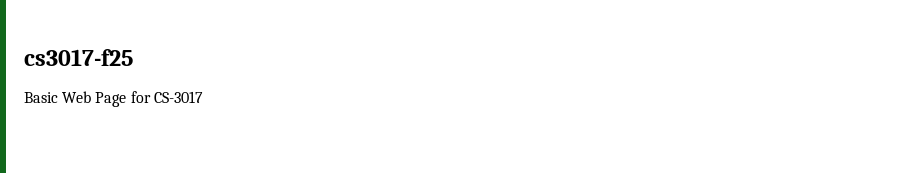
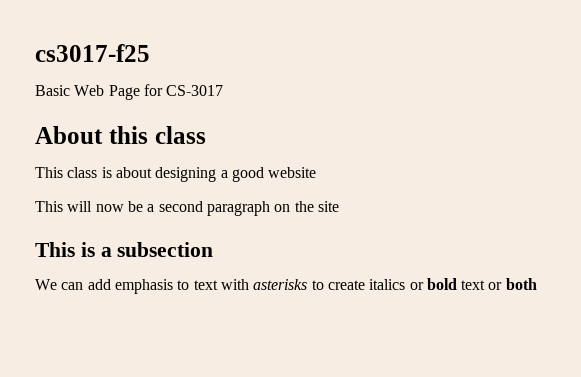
(203, 97) none -> [35,126,206,144] [35,167,317,182] [35,201,339,216] [35,242,214,257] [35,278,537,294] // About this class // This class is about designing a good website // This will now be a second paragraph on the site // This is a subsection // We can add emphasis to text with asterisks to create italics or bold text or both

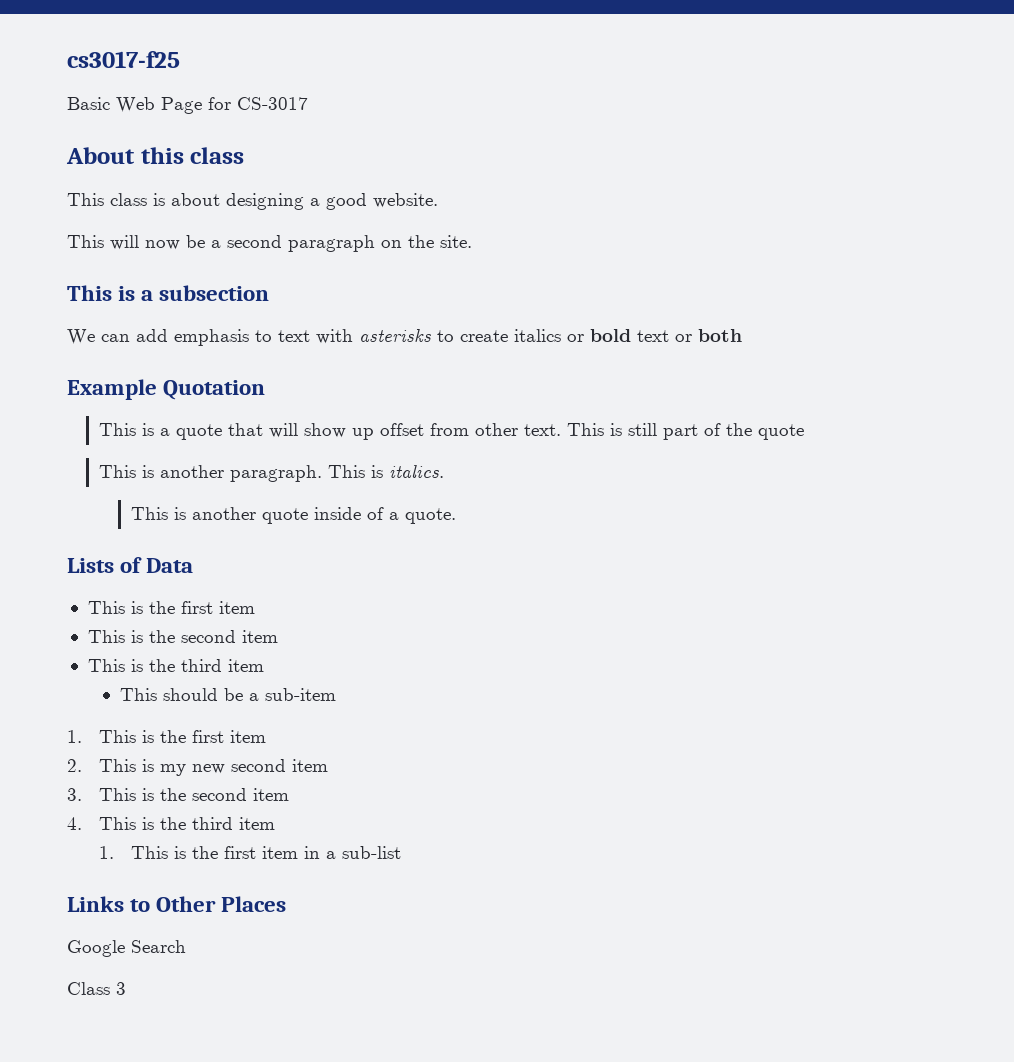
[268,167,317,178] website -> [373,193,438,208] website.
[317,201,339,212] site -> [440,235,472,248] site.
(537, 284) none -> [67,379,266,400] [99,423,805,440] [99,465,445,482] [131,507,457,524] [67,557,194,573] [87,601,255,614] [87,630,278,643] [87,659,264,672] [120,688,337,701] [67,730,267,743] [67,759,329,776] [67,788,290,801] [67,817,276,830] [99,846,402,859] [67,896,287,912] [67,940,186,957] [67,982,126,995] // Example Quotation // This is a quote that will show up offset from other text. This is still part of the quote // This is another paragraph. This is italics. // This is another quote inside of a quote. // Lists of Data // This is the first item // This is the second item // This is the third item // This should be a sub-item // 1. This is the first item // 2. This is my new second item // 3. This is the second item // 4. This is the third item // 1. This is the first item in a sub-list // Links to Other Places // Google Search // Class 3

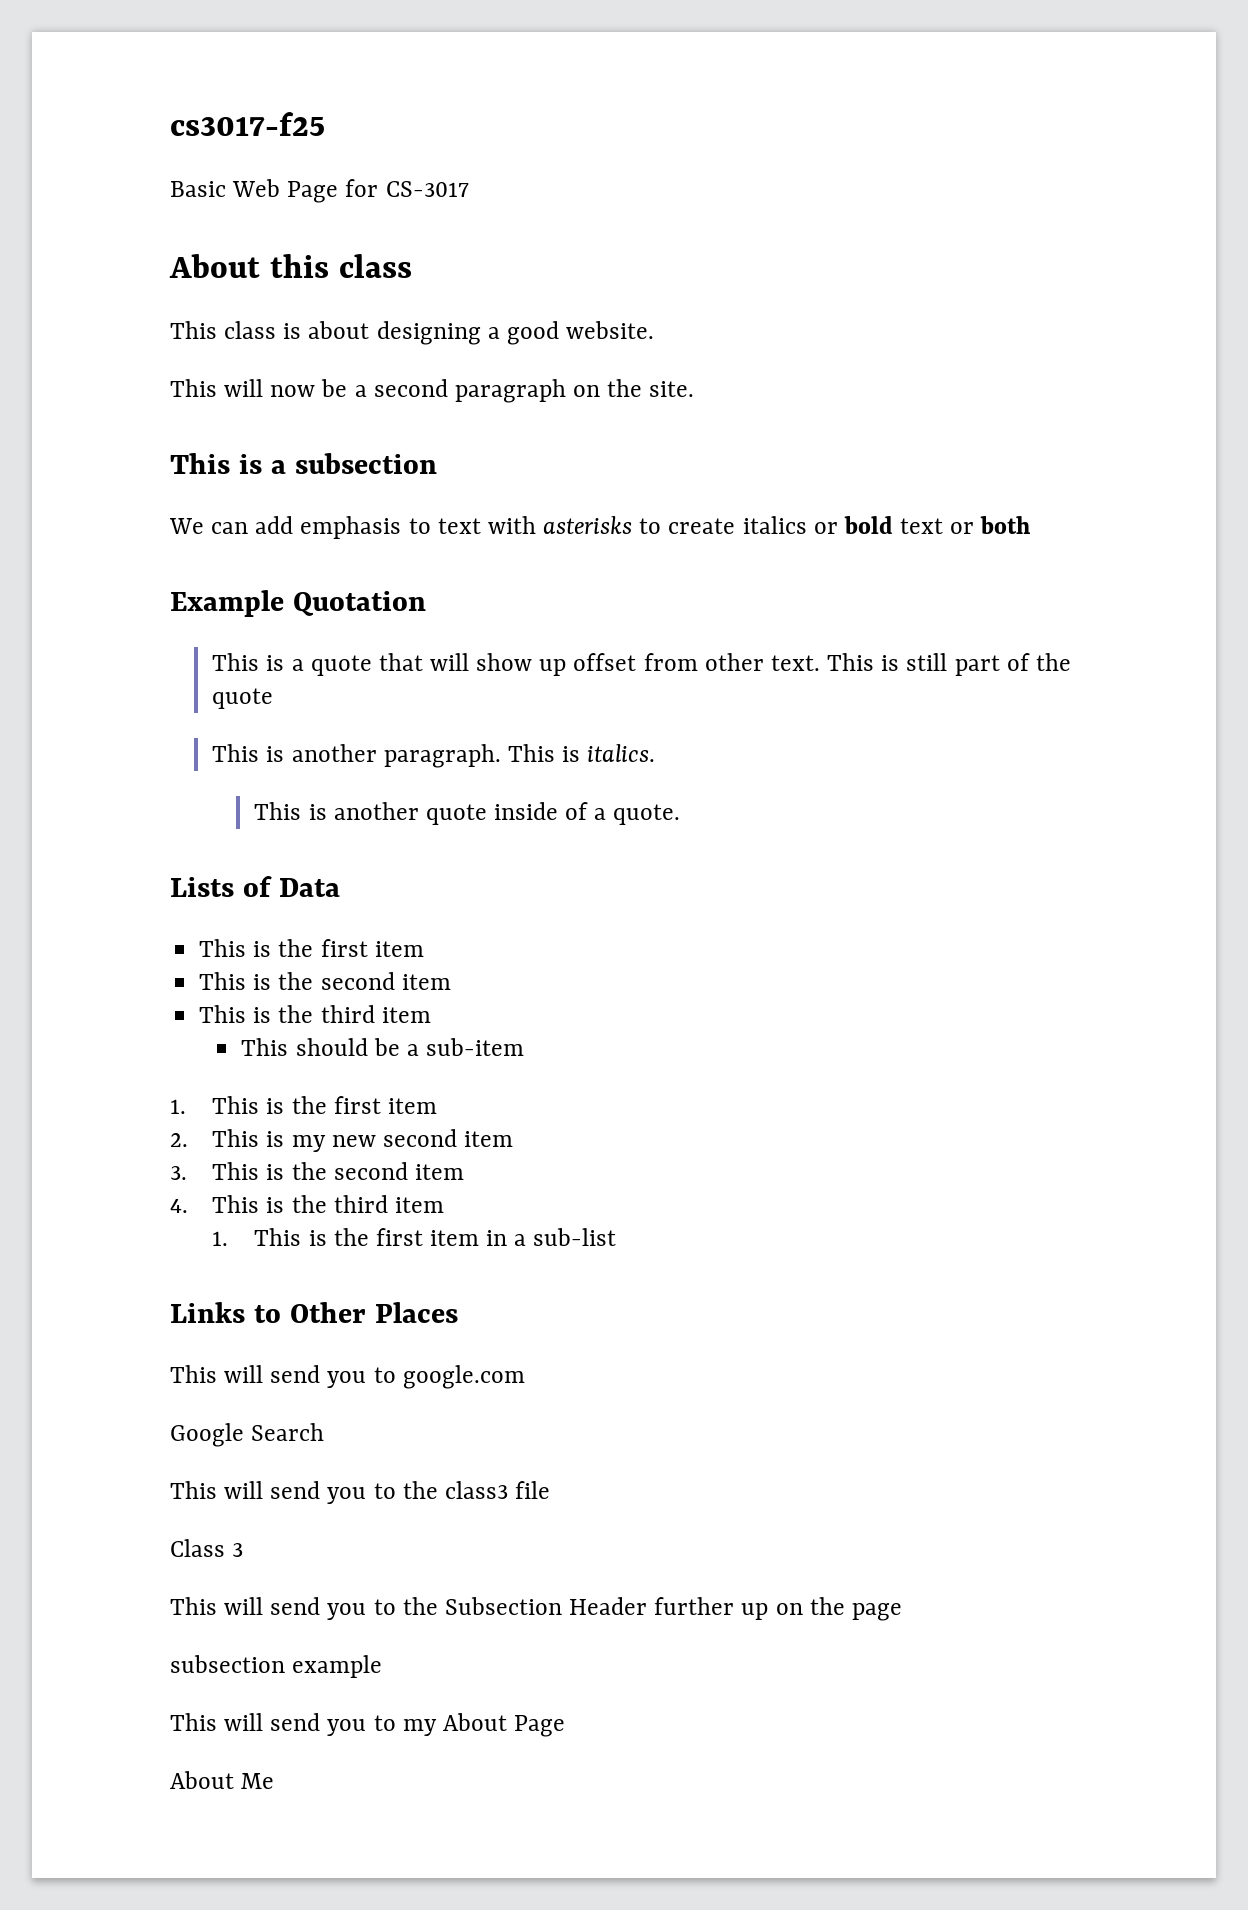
[67,940,186,957] [67,982,126,995] Google Search // Class 3 -> [170,1365,525,1389] [170,1423,325,1447] [170,1481,551,1504] [170,1539,244,1557] [170,1597,902,1621] [170,1655,383,1678] [170,1713,566,1737] [170,1771,275,1789] This will send you to google.com // Google Search // This will send you to the class3 file // Class 3 // This will send you to the Subsection Header further up on the page // subsection example // This will send you to my About Page // About Me

